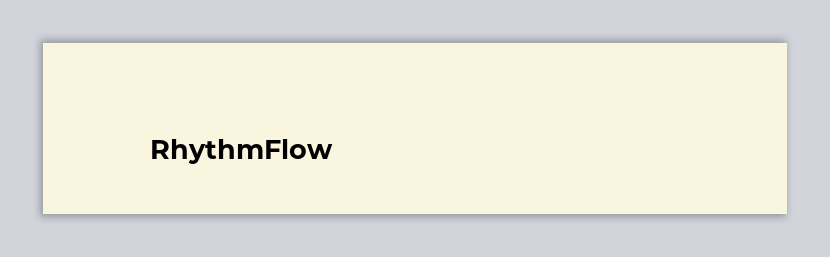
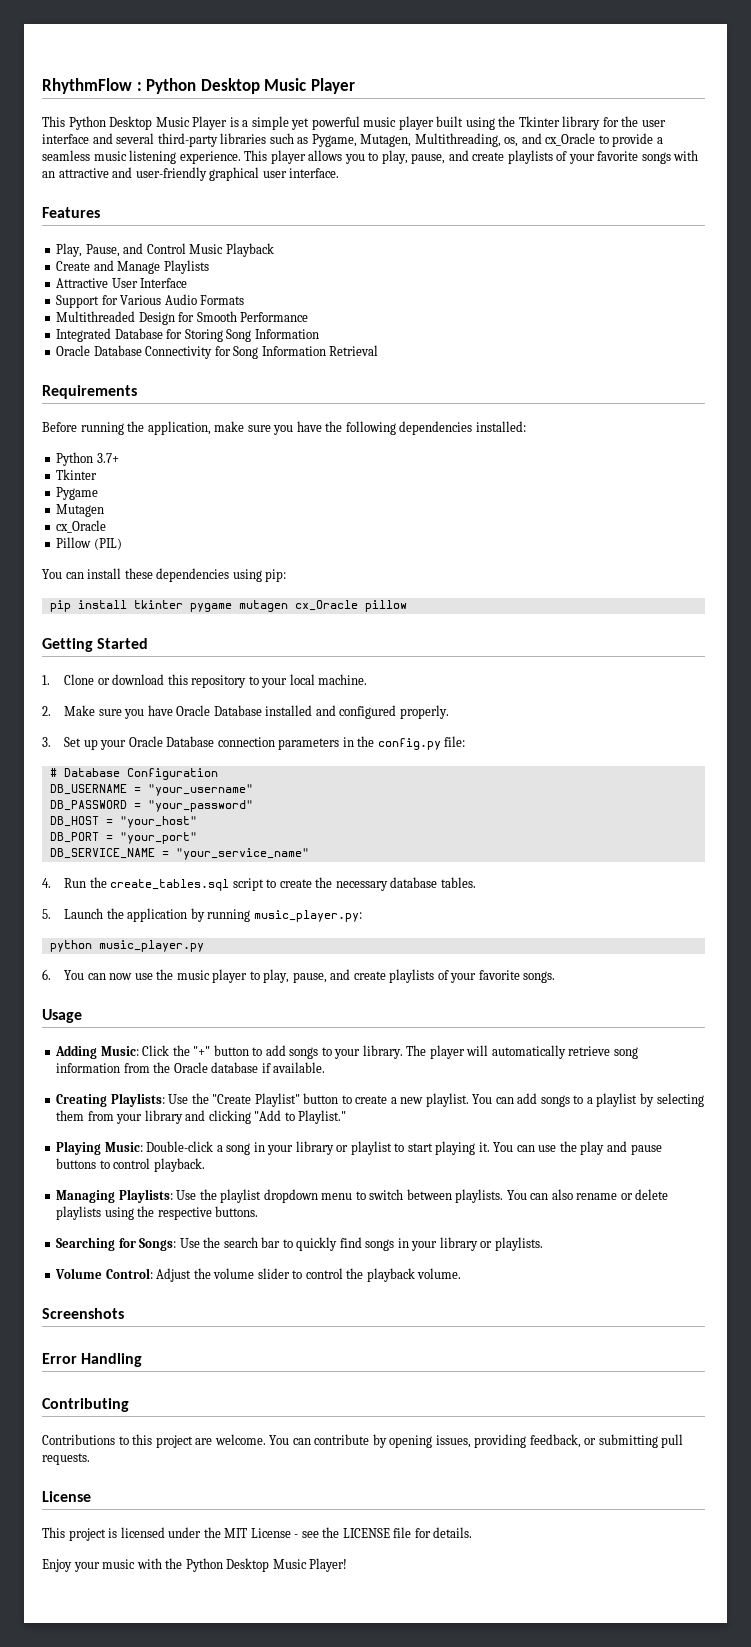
(333, 151) none -> [136,78,355,94] [42,116,666,130] [42,133,663,147] [42,150,699,164] [42,167,340,181] [42,207,100,218] [56,243,274,257] [56,260,209,274] [56,278,188,288] [56,294,245,308] [56,311,309,325] [56,328,319,342] [56,345,379,359] [42,385,137,399] [42,421,526,435] [56,452,119,466] [56,469,98,480] [56,487,99,500] [56,504,105,517] [56,520,107,533] [56,537,122,550] [42,568,287,582] [49,600,407,612] [42,638,149,652] [42,674,368,688] [42,705,449,719] [42,736,466,750] [49,768,218,780] [49,784,253,796] [49,800,253,812] [49,816,197,828] [49,832,197,844] [49,848,309,860] [42,877,476,891] [42,908,362,922] [49,940,204,952] [42,969,556,983] [42,1009,82,1023] [55,1045,638,1059] [56,1062,326,1073] [56,1093,704,1107] [56,1110,347,1124] [56,1141,662,1155] [56,1158,205,1172] [56,1189,669,1203] [56,1206,259,1220] [56,1237,543,1251] [55,1268,462,1282] [42,1308,124,1319] [42,1353,143,1367] [42,1398,129,1412] [42,1434,684,1448] [42,1453,90,1465] [42,1491,91,1502] [42,1527,473,1541] [42,1558,348,1572] : Python Desktop Music Player // This Python Desktop Music Player is a simple yet powerful music player built using the Tkinter library for the user interface and several third-party libraries such as Pygame, Mutagen, Multithreading, os, and cx_Oracle to provide a seamless music listening experience. This player allows you to play, pause, and create playlists of your favorite songs with an attractive and user-friendly graphical user interface. // Features // Play, Pause, and Control Music Playback // Create and Manage Playlists // Attractive User Interface // Support for Various Audio Formats // Multithreaded Design for Smooth Performance // Integrated Database for Storing Song Information // Oracle Database Connectivity for Song Information Retrieval // Requirements // Before running the application, make sure you have the following dependencies installed: // Python 3.7+ // Tkinter // Pygame // Mutagen // cx_Oracle // Pillow (PIL) // You can install these dependencies using pip: // pip install tkinter pygame mutagen cx_Oracle pillow // Getting Started // 1. Clone or download this repository to your local machine. // 2. Make sure you have Oracle Database installed and configured properly. // 3. Set up your Oracle Database connection parameters in the config.py file: // # Database Configuration // DB_USERNAME = "your_username" // DB_PASSWORD = "your_password" // DB_HOST = "your_host" // DB_PORT = "your_port" // DB_SERVICE_NAME = "your_service_name" // 4. Run the create_tables.sql script to create the necessary database tables. // 5. Launch the application by running music_player.py: // python music_player.py // 6. You can now use the music player to play, pause, and create playlists of your favorite songs. // Usage // Adding Music: Click the "+" button to add songs to your library. The player will automatically retrieve song information from the Oracle database if available. // Creating Playlists: Use the "Create Playlist" button to create a new playlist. You can add songs to a playlist by selecting them from your library and clicking "Add to Playlist." // Playing Music: Double-click a song in your library or playlist to start playing it. You can use the play and pause buttons to control playback. // Managing Playlists: Use the playlist dropdown menu to switch between playlists. You can also rename or delete playlists using the respective buttons. // Searching for Songs: Use the search bar to quickly find songs in your library or playlists. // Volume Control: Adjust the volume slider to control the playback volume. // Screenshots // Error Handling // Contributing // Contributions to this project are welcome. You can contribute by opening issues, providing feedback, or submitting pull requests. // License // This project is licensed under the MIT License - see the LICENSE file for details. // Enjoy your music with the Python Desktop Music Player!

